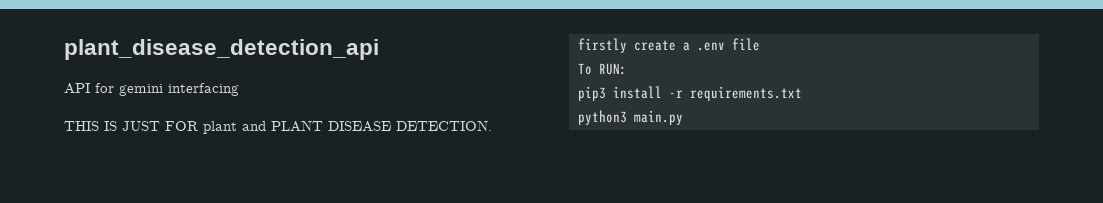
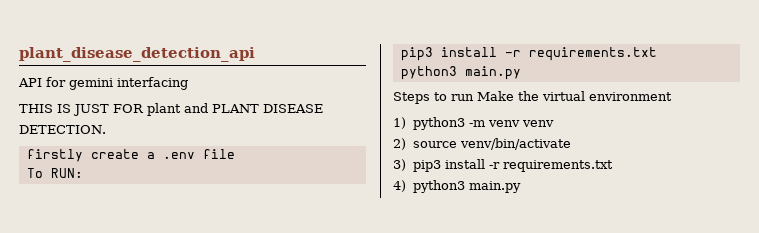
(683, 117) none -> [393,91,672,104] [393,117,554,130] [393,138,571,150] [393,159,613,172] [393,180,521,193] // Steps to run Make the virtual environment // 1) python3 -m venv venv // 2) source venv/bin/activate // 3) pip3 install -r requirements.txt // 4) python3 main.py

